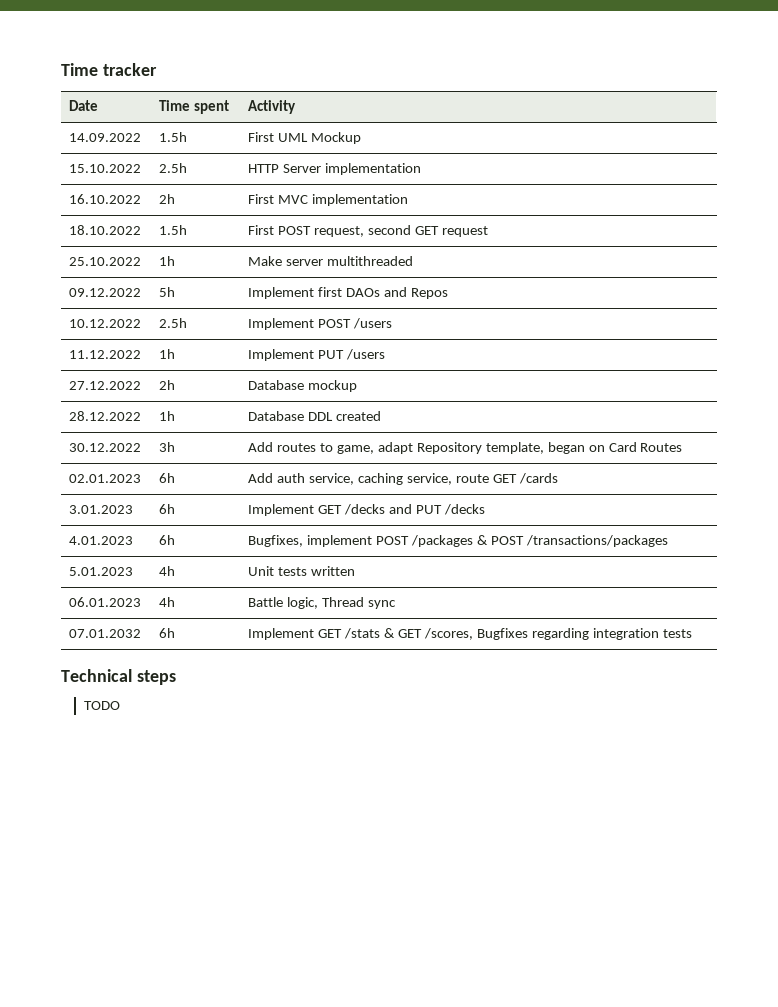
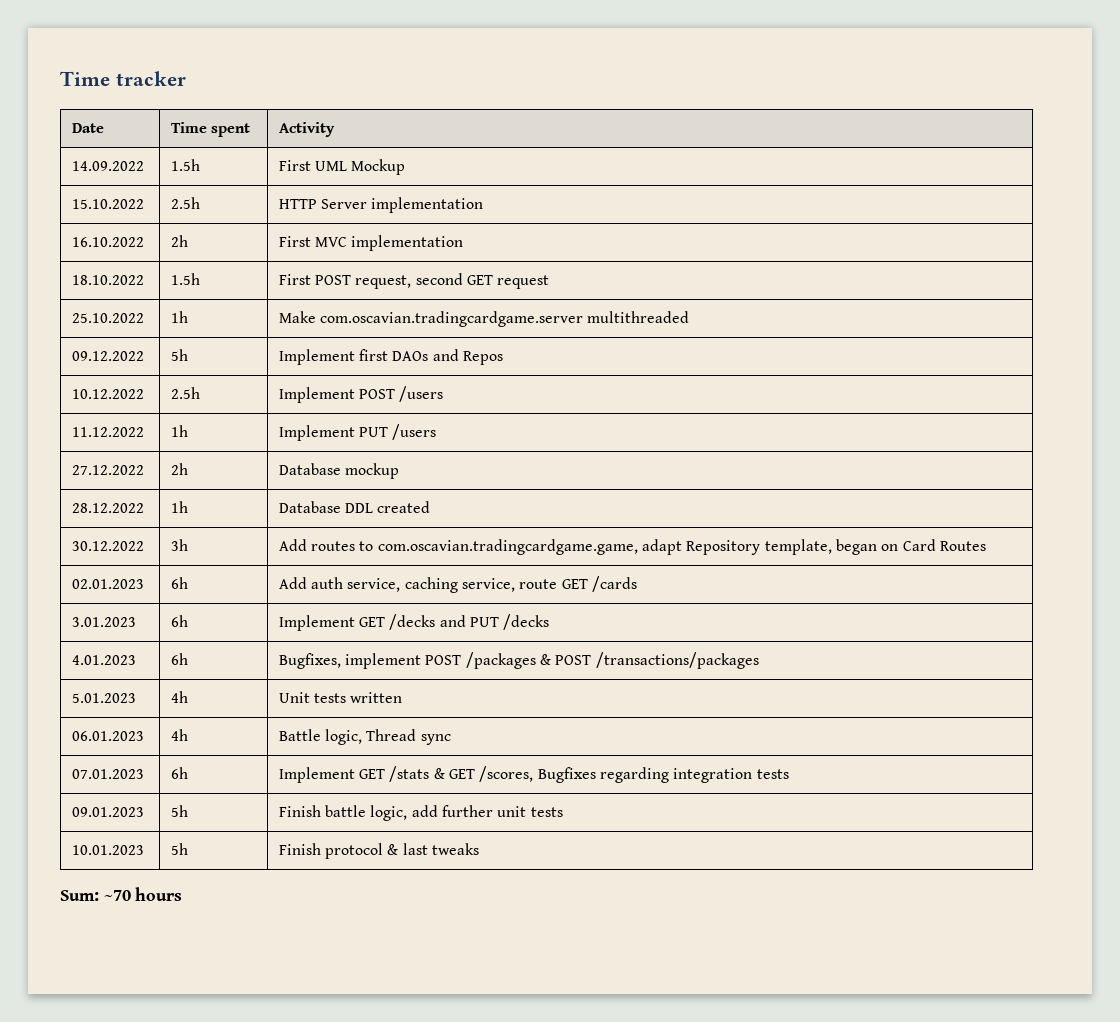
[286,259,324,266] server -> [320,311,584,327] com.oscavian.tradingcardgame.server
[337,445,375,454] game, -> [377,539,638,555] com.oscavian.tradingcardgame.game,
[69,629,142,638] 07.01.2032 -> [71,769,144,779] 07.01.2023
[61,669,176,685] [83,701,120,710] // Technical steps // TODO -> [71,807,144,817] [170,805,188,817] [278,805,563,821] [71,845,144,855] [170,843,188,855] [278,843,480,859] [60,887,183,901] // 09.01.2023 | 5h | Finish battle logic, add further unit tests // 10.01.2023 | 5h | Finish protocol & last tweaks // Sum: ~70 hours

